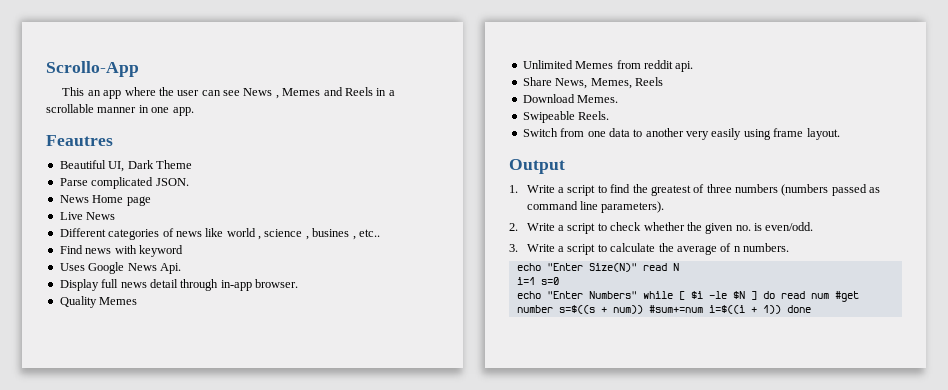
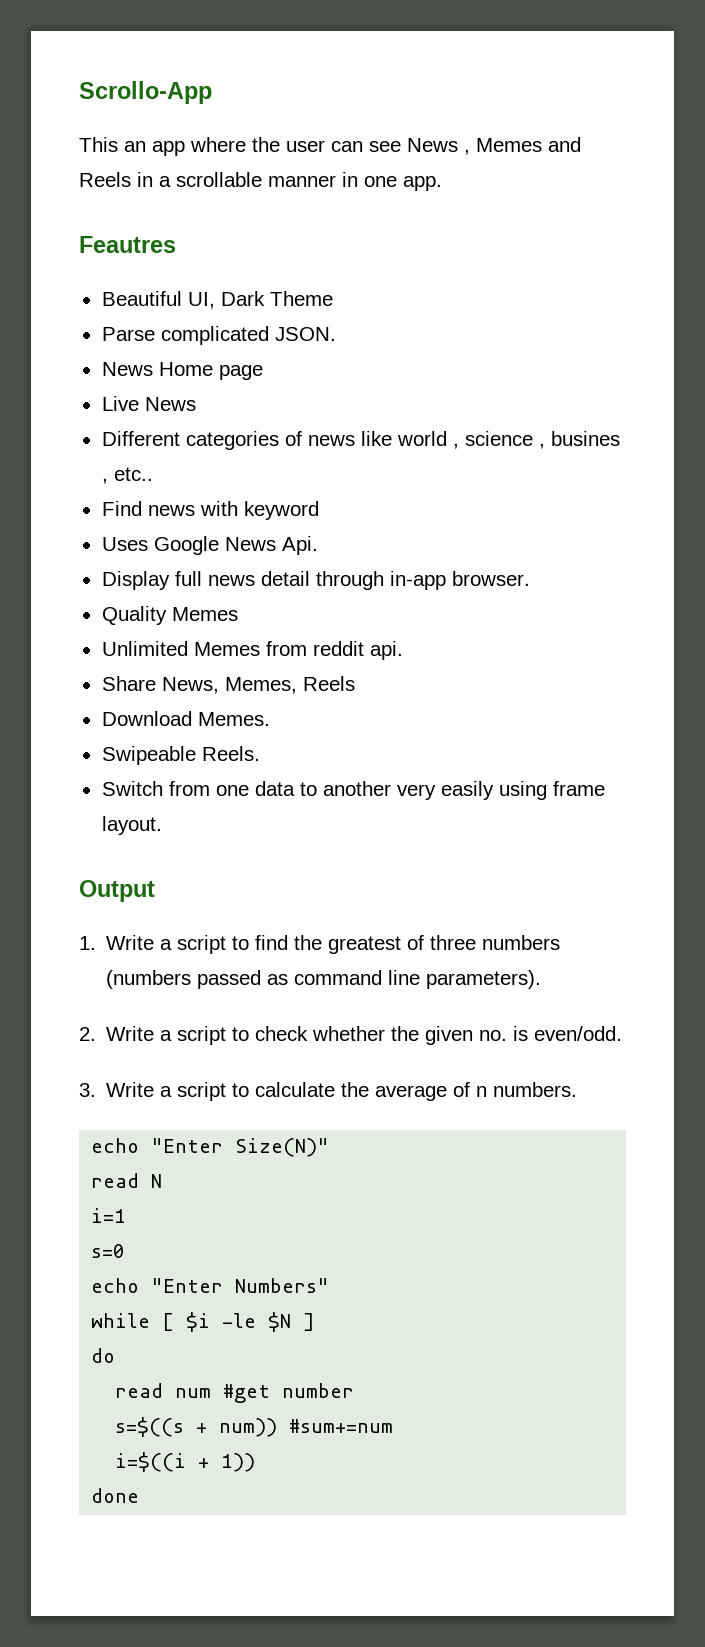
(637, 267) none -> (330, 1147) //
(535, 281) none -> (127, 1215) //
(637, 295) none -> (330, 1285) //
(757, 295) none -> (316, 1322) //
(775, 295) none -> (116, 1355) //
(553, 309) none -> (355, 1390) //
(703, 309) none -> (394, 1426) //
(781, 309) none -> (256, 1462) //

